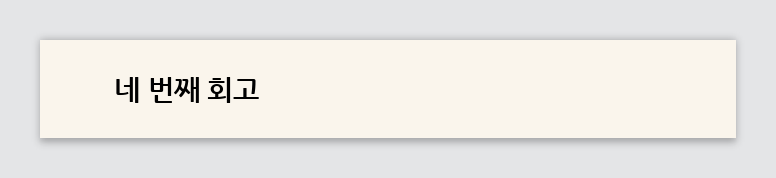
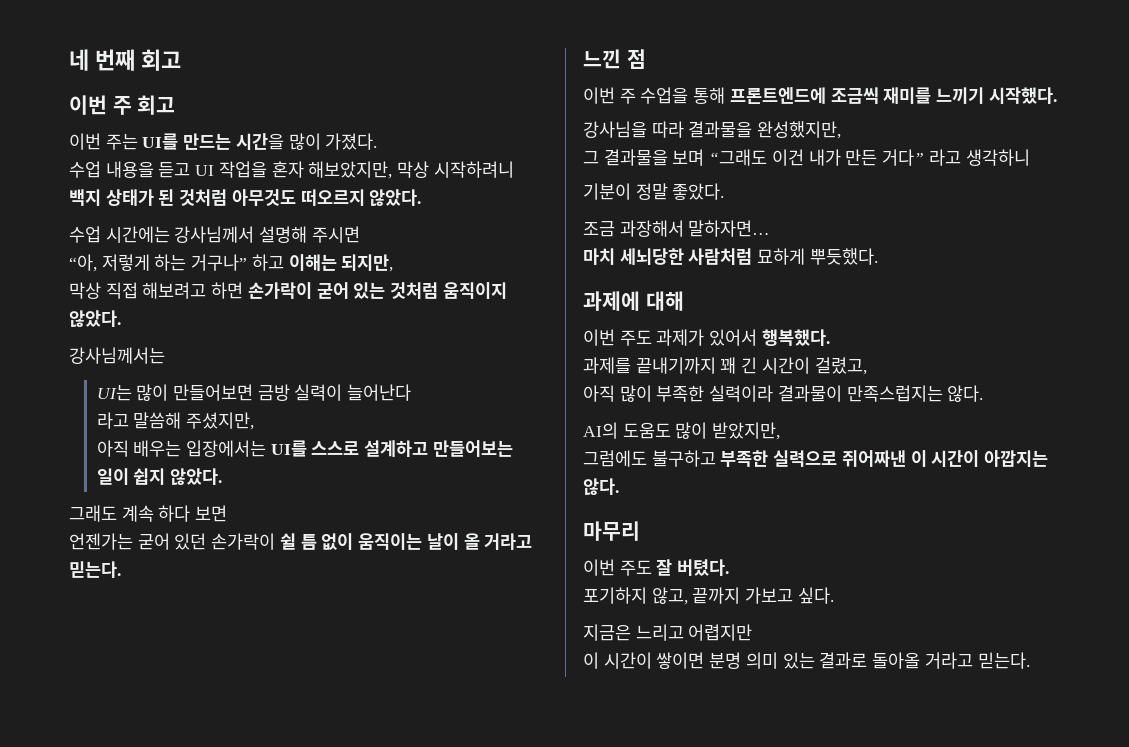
(260, 90) none -> [69,95,176,115] [69,133,378,150] [69,161,514,179] [69,189,422,206] [69,226,360,243] [69,254,394,272] [69,282,507,299] [69,310,121,327] [69,347,165,364] [96,384,412,401] [96,412,255,430] [96,440,513,457] [96,468,223,485] [69,505,228,522] [69,533,533,550] [69,561,121,578] [583,49,646,69] [583,87,1057,104] [583,121,842,139] [583,149,1030,166] [583,183,725,200] [583,220,771,237] [583,248,878,265] [583,291,684,311] [583,329,830,346] [583,357,867,375] [583,385,984,402] [583,422,781,440] [583,450,1049,467] [583,478,619,495] [583,521,640,541] [583,559,730,576] [583,587,834,605] [583,624,753,641] [583,652,1030,669] // 이번 주 회고 // 이번 주는 UI를 만드는 시간을 많이 가졌다. // 수업 내용을 듣고 UI 작업을 혼자 해보았지만, 막상 시작하려니 백지 상태가 된 것처럼 아무것도 떠오르지 않았다. // 수업 시간에는 강사님께서 설명해 주시면 // “아, 저렇게 하는 거구나” 하고 이해는 되지만, // 막상 직접 해보려고 하면 손가락이 굳어 있는 것처럼 움직이지 않았다. // 강사님께서는 // UI는 많이 만들어보면 금방 실력이 늘어난다 // 라고 말씀해 주셨지만, // 아직 배우는 입장에서는 UI를 스스로 설계하고 만들어보는 일이 쉽지 않았다. // 그래도 계속 하다 보면 // 언젠가는 굳어 있던 손가락이 쉴 틈 없이 움직이는 날이 올 거라고 믿는다. // 느낀 점 // 이번 주 수업을 통해 프론트엔드에 조금씩 재미를 느끼기 시작했다. // 강사님을 따라 결과물을 완성했지만, // 그 결과물을 보며 “그래도 이건 내가 만든 거다” 라고 생각하니 // 기분이 정말 좋았다. // 조금 과장해서 말하자면… // 마치 세뇌당한 사람처럼 묘하게 뿌듯했다. // 과제에 대해 // 이번 주도 과제가 있어서 행복했다. // 과제를 끝내기까지 꽤 긴 시간이 걸렸고, // 아직 많이 부족한 실력이라 결과물이 만족스럽지는 않다. // AI의 도움도 많이 받았지만, // 그럼에도 불구하고 부족한 실력으로 쥐어짜낸 이 시간이 아깝지는 않다. // 마무리 // 이번 주도 잘 버텼다. // 포기하지 않고, 끝까지 가보고 싶다. // 지금은 느리고 어렵지만 // 이 시간이 쌓이면 분명 의미 있는 결과로 돌아올 거라고 믿는다.

